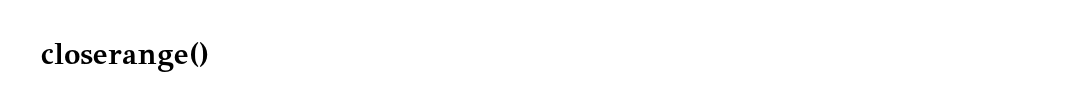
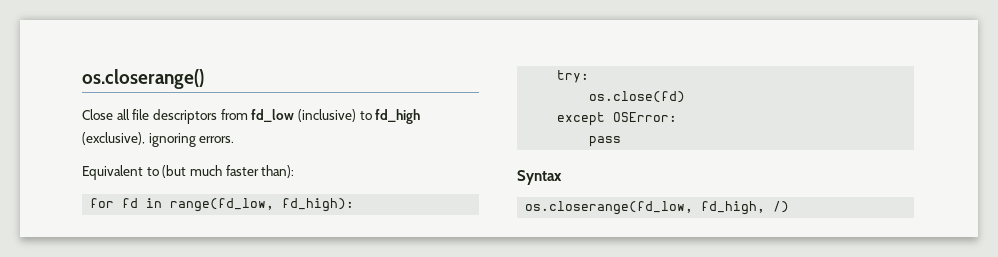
[41,42,209,72] closerange() -> [82,69,204,89] [82,109,421,124] [82,132,235,147] [82,165,295,180] [90,198,355,212] [557,70,590,83] [589,91,686,103] [557,112,678,126] [589,136,622,147] [517,170,562,185] [525,201,790,215] os.closerange() // Close all file descriptors from fd_low (inclusive) to fd_high (exclusive), ignoring errors. // Equivalent to (but much faster than): // for fd in range(fd_low, fd_high): // try: // os.close(fd) // except OSError: // pass // Syntax // os.closerange(fd_low, fd_high, /)

